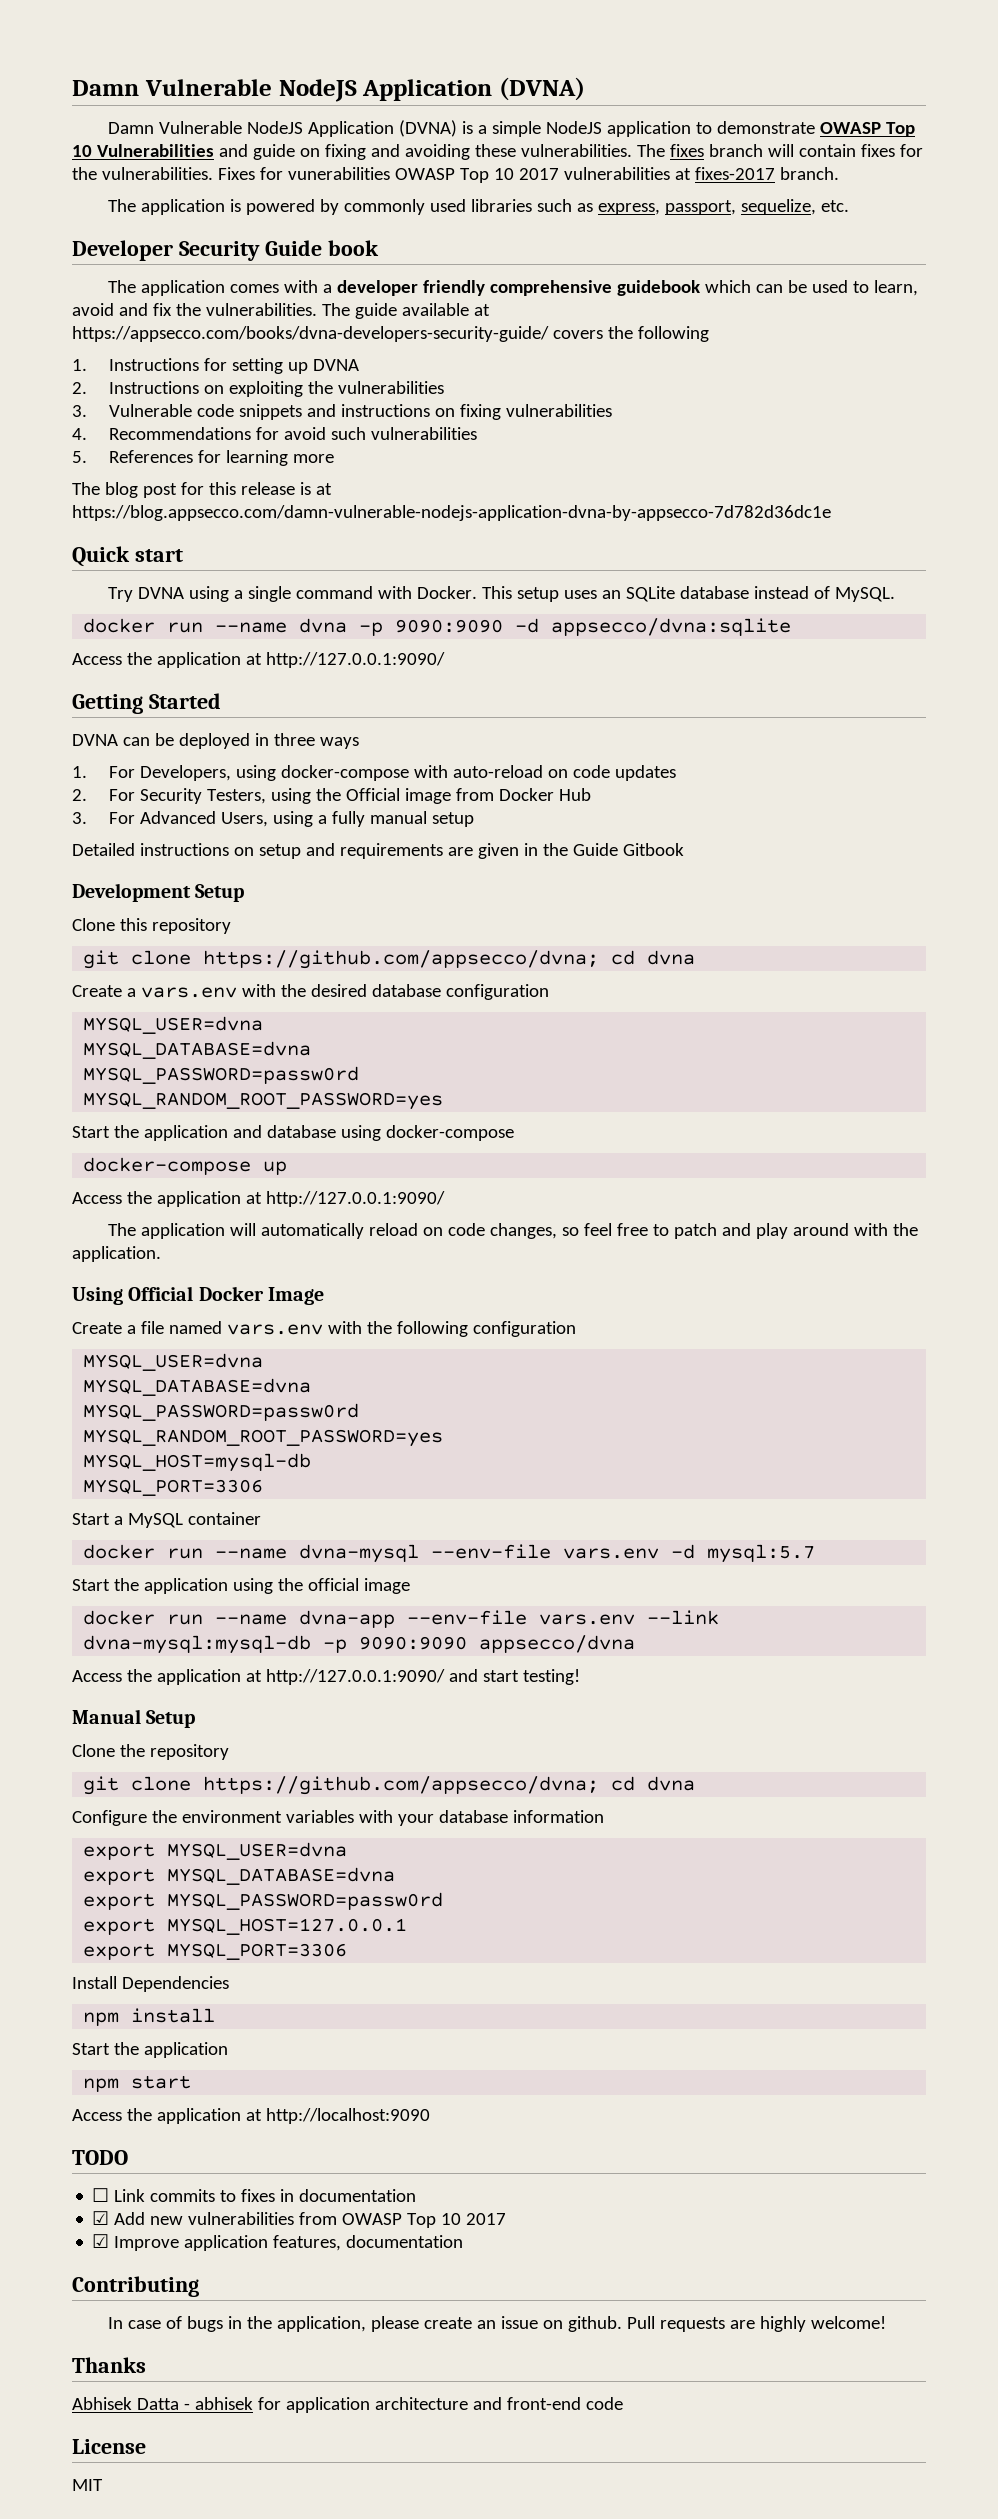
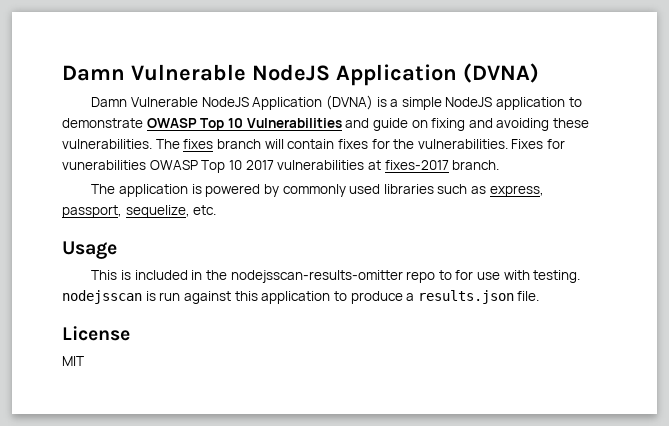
[72,240,379,261] [108,280,919,296] [72,303,490,319] [72,326,709,342] [72,358,359,374] [72,381,444,397] [72,404,612,420] [72,427,477,440] [72,450,334,466] [72,482,332,498] [72,505,831,521] [72,546,183,567] [108,586,896,602] [83,618,792,636] [72,652,445,668] [72,693,221,714] [72,733,359,749] [72,765,676,781] [72,788,591,804] [72,811,474,827] [72,843,684,859] [72,883,245,902] [72,918,231,934] [83,950,696,969] [72,984,549,1000] [83,1016,264,1034] [83,1041,312,1059] [83,1066,360,1084] [83,1092,444,1110] [72,1125,514,1141] [83,1157,288,1175] [72,1191,445,1207] [108,1223,919,1239] [72,1246,161,1262] [72,1286,325,1305] [72,1321,576,1337] [83,1353,264,1371] [83,1378,312,1396] [83,1403,360,1421] [83,1429,444,1447] [83,1453,312,1472] [83,1479,264,1496] [72,1512,261,1528] [83,1544,816,1563] [72,1578,410,1594] [83,1610,720,1628] [83,1635,636,1654] [72,1669,580,1685] [72,1709,196,1728] [72,1744,229,1760] [83,1776,696,1795] [72,1810,604,1826] [83,1842,348,1860] [83,1867,396,1885] [83,1892,444,1910] [83,1918,408,1935] [83,1943,348,1960] [72,1976,229,1992] [83,2008,216,2026] [72,2042,228,2058] [83,2075,192,2092] [72,2108,430,2124] [72,2150,128,2165] [92,2188,417,2202] [92,2211,507,2228] [92,2234,464,2251] [72,2276,199,2297] [108,2316,887,2332] [72,2357,146,2373] [72,2397,623,2413] Developer Security Guide book // The application comes with a developer friendly comprehensive guidebook which can be used to learn, avoid and fix the vulnerabilities. The guide available at https://appsecco.com/books/dvna-developers-security-guide/ covers the following // 1. Instructions for setting up DVNA // 2. Instructions on exploiting the vulnerabilities // 3. Vulnerable code snippets and instructions on fixing vulnerabilities // 4. Recommendations for avoid such vulnerabilities // 5. References for learning more // The blog post for this release is at https://blog.appsecco.com/damn-vulnerable-nodejs-application-dvna-by-appsecco-7d782d36dc1e // Quick start // Try DVNA using a single command with Docker. This setup uses an SQLite database instead of MySQL. // docker run --name dvna -p 9090:9090 -d appsecco/dvna:sqlite // Access the application at http://127.0.0.1:9090/ // Getting Started // DVNA can be deployed in three ways // 1. For Developers, using docker-compose with auto-reload on code updates // 2. For Security Testers, using the Official image from Docker Hub // 3. For Advanced Users, using a fully manual setup // Detailed instructions on setup and requirements are given in the Guide Gitbook // Development Setup // Clone this repository // git clone https://github.com/appsecco/dvna; cd dvna // Create a vars.env with the desired database configuration // MYSQL_USER=dvna // MYSQL_DATABASE=dvna // MYSQL_PASSWORD=passw0rd // MYSQL_RANDOM_ROOT_PASSWORD=yes // Start the application and database using docker-compose // docker-compose up // Access the application at http://127.0.0.1:9090/ // The application will automatically reload on code changes, so feel free to patch and play around with the application. // Using Official Docker Image // Create a file named vars.env with the following configuration // MYSQL_USER=dvna // MYSQL_DATABASE=dvna // MYSQL_PASSWORD=passw0rd // MYSQL_RANDOM_ROOT_PASSWORD=yes // MYSQL_HOST=mysql-db // MYSQL_PORT=3306 // Start a MySQL container // docker run --name dvna-mysql --env-file vars.env -d mysql:5.7 // Start the application using the official image // docker run --name dvna-app --env-file vars.env --link dvna-mysql:mysql-db -p 9090:9090 appsecco/dvna // Access the application at http://127.0.0.1:9090/ and start testing! // Manual Setup // Clone the repository // git clone https://github.com/appsecco/dvna; cd dvna // Configure the environment variables with your database information // export MYSQL_USER=dvna // export MYSQL_DATABASE=dvna // export MYSQL_PASSWORD=passw0rd // export MYSQL_HOST=127.0.0.1 // export MYSQL_PORT=3306 // Install Dependencies // npm install // Start the application // npm start // Access the application at http://localhost:9090 // TODO // ☐ Link commits to fixes in documentation // ☑ Add new vulnerabilities from OWASP Top 10 2017 // ☑ Improve application features, documentation // Contributing // In case of bugs in the application, please create an issue on github. Pull requests are highly welcome! // Thanks // Abhisek Datta - abhisek for application architecture and front-end code -> [62,241,117,259] [91,270,581,283] [62,290,540,304] Usage // This is included in the nodejsscan-results-omitter repo to for use with testing. nodejsscan is run against this application to produce a results.json file.

